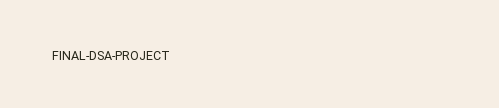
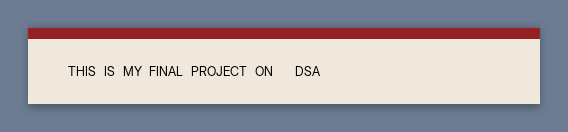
[52,51,170,60] FINAL-DSA-PROJECT -> [68,66,321,76] THIS IS MY FINAL PROJECT ON DSA

